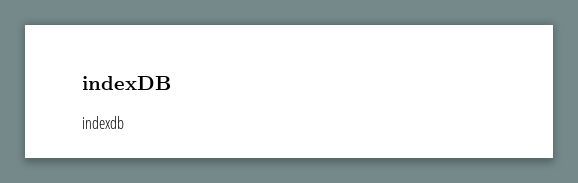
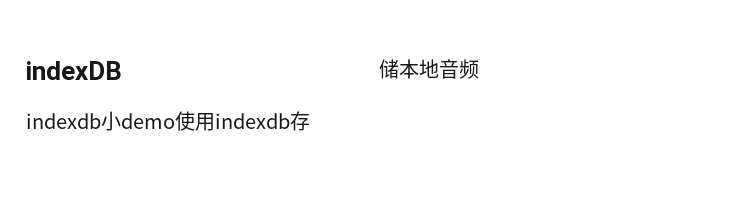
(124, 122) none -> [101,111,310,131] [379,59,479,79] 小demo使用indexdb存储本地音频

